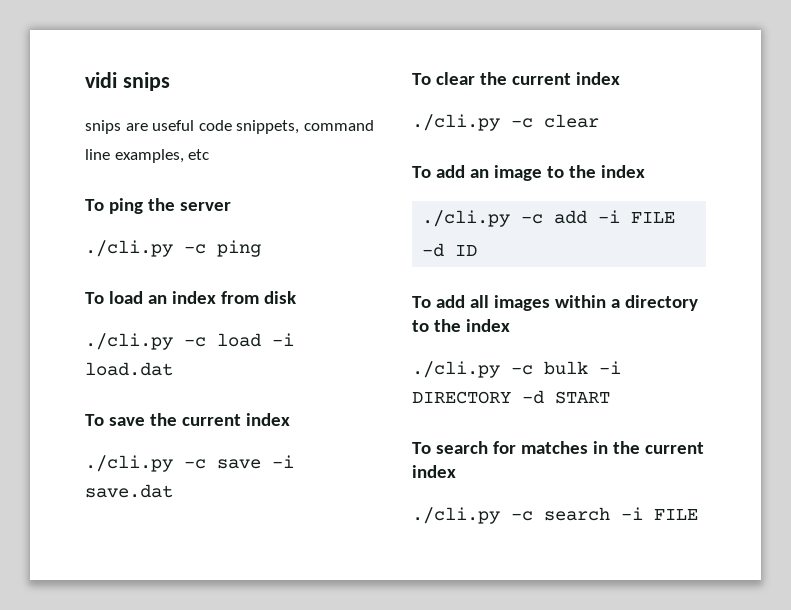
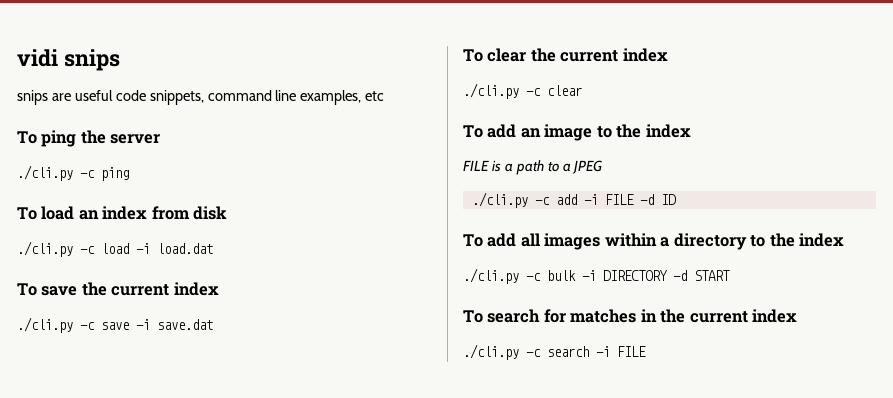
(645, 171) none -> [463,160,603,175] // FILE is a path to a JPEG

